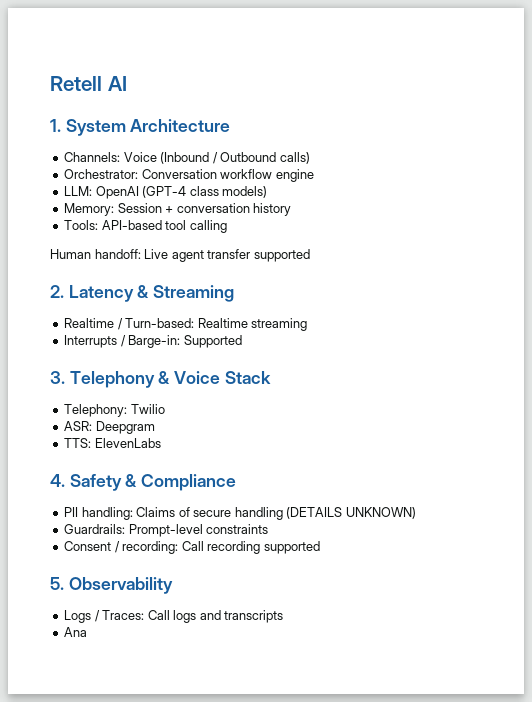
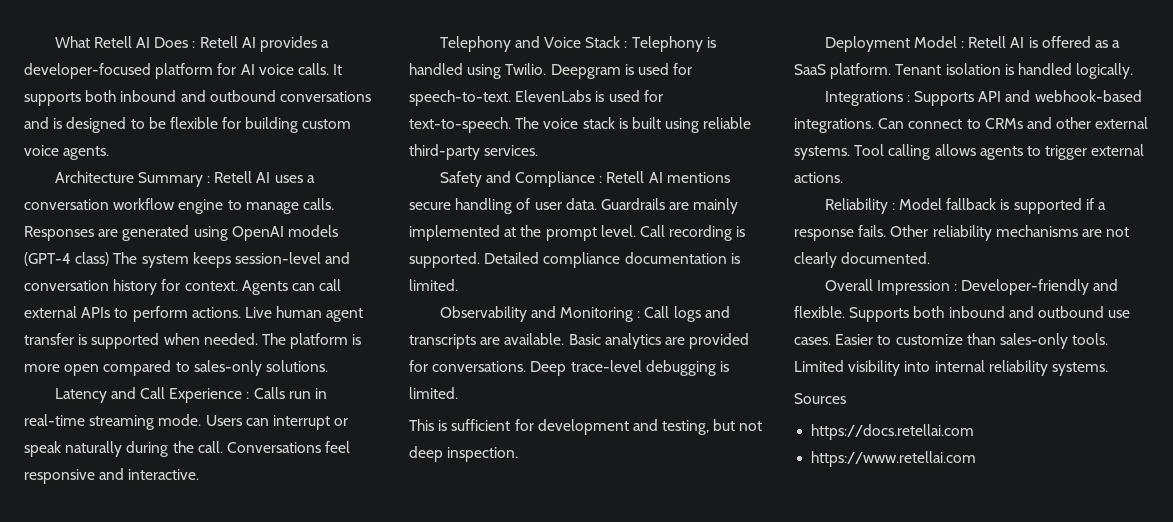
[50,76,127,91] [50,119,231,136] [64,152,310,164] [64,169,314,182] [64,186,268,199] [64,203,292,216] [64,220,227,233] [50,249,169,259] Retell AI // 1. System Architecture // Channels: Voice (Inbound / Outbound calls) // Orchestrator: Conversation workflow engine // LLM: OpenAI (GPT-4 class models) // Memory: Session + conversation history // Tools: API-based tool calling // Human handoff: Live -> [54,36,330,52] [24,63,343,79] [24,90,371,106] [24,117,352,133] [24,145,110,160] [54,171,315,187] [24,198,334,214] [24,225,338,241] [24,252,351,268] [24,279,342,295] [24,306,323,322] What Retell AI Does : Retell AI provides a developer-focused platform for AI voice calls. It supports both inbound and outbound conversations and is designed to be flexible for building custom voice agents. // Architecture Summary : Retell AI uses a conversation workflow engine to manage calls. Responses are generated using OpenAI models (GPT-4 class) The system keeps session-level and conversation history for context. Agents can call external APIs to perform actions. Live human
[253,249,310,262] [50,285,235,302] [64,318,308,331] [64,335,242,348] [50,371,271,388] [64,404,165,417] [64,421,155,434] [64,438,161,448] [50,474,237,491] [64,507,416,520] [64,524,269,537] [64,541,320,554] [50,577,173,594] [64,610,284,623] [64,627,88,637] supported // 2. Latency & Streaming // Realtime / Turn-based: Realtime streaming // Interrupts / Barge-in: Supported // 3. Telephony & Voice Stack // Telephony: Twilio // ASR: Deepgram // TTS: ElevenLabs // 4. Safety & Compliance // PII handling: Claims of secure handling (DETAILS UNKNOWN) // Guardrails: Prompt-level constraints // Consent / recording: Call recording supported // 5. Observability // Logs / Traces: Call logs and transcripts // Ana -> [78,333,362,349] [24,360,328,376] [54,387,327,403] [24,414,349,430] [24,441,351,457] [24,468,200,484] [439,36,716,52] [409,63,693,79] [409,90,663,106] [409,117,752,133] [409,144,539,160] [439,171,730,187] [409,198,739,214] [409,225,746,241] [409,252,740,268] [409,279,458,291] [439,306,730,322] [409,333,750,349] [409,360,729,376] [409,387,458,399] [409,419,763,435] [409,446,519,462] [824,36,1121,52] [794,63,1134,79] [824,90,1142,106] [794,117,1149,133] [794,144,1145,160] [794,172,843,183] [824,198,1106,214] [794,225,1130,241] [794,252,931,268] [824,279,1119,295] [794,306,1131,322] [794,333,1109,349] [794,360,1108,376] [794,393,846,404] [811,424,975,440] [811,451,977,467] is supported when needed. The platform is more open compared to sales-only solutions. // Latency and Call Experience : Calls run in real-time streaming mode. Users can interrupt or speak naturally during the call. Conversations feel responsive and interactive. // Telephony and Voice Stack : Telephony is handled using Twilio. Deepgram is used for speech-to-text. ElevenLabs is used for text-to-speech. The voice stack is built using reliable third-party services. // Safety and Compliance : Retell AI mentions secure handling of user data. Guardrails are mainly implemented at the prompt level. Call recording is supported. Detailed compliance documentation is limited. // Observability and Monitoring : Call logs and transcripts are available. Basic analytics are provided for conversations. Deep trace-level debugging is limited. // This is sufficient for development and testing, but not deep inspection. // Deployment Model : Retell AI is offered as a SaaS platform. Tenant isolation is handled logically. // Integrations : Supports API and webhook-based integrations. Can connect to CRMs and other external systems. Tool calling allows agents to trigger external actions. // Reliability : Model fallback is supported if a response fails. Other reliability mechanisms are not clearly documented. // Overall Impression : Developer-friendly and flexible. Supports both inbound and outbound use cases. Easier to customize than sales-only tools. Limited visibility into internal reliability systems. // Sources // https://docs.retellai.com // https://www.retellai.com

